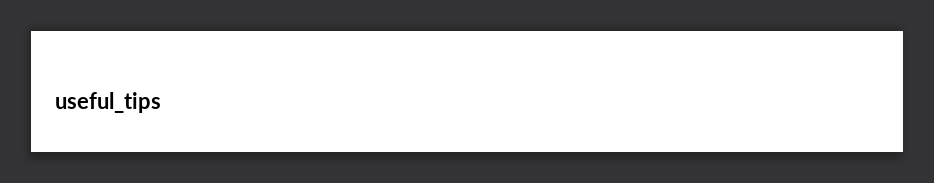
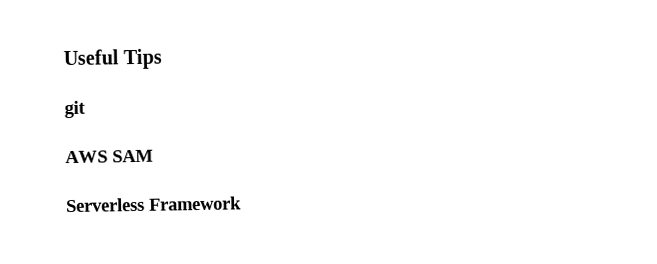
[55,92,161,113] useful_tips -> [63,48,163,70] [64,100,86,119] [65,149,153,164] [66,196,242,213] Useful Tips // git // AWS SAM // Serverless Framework

